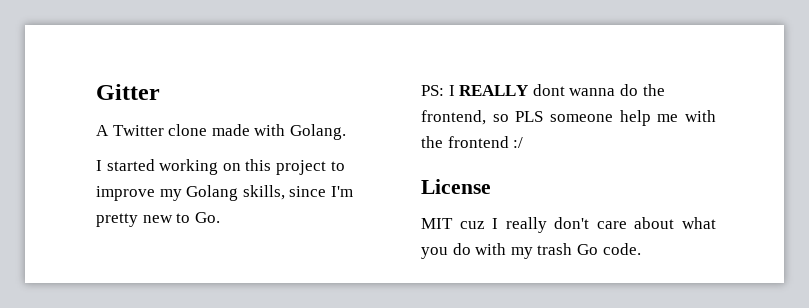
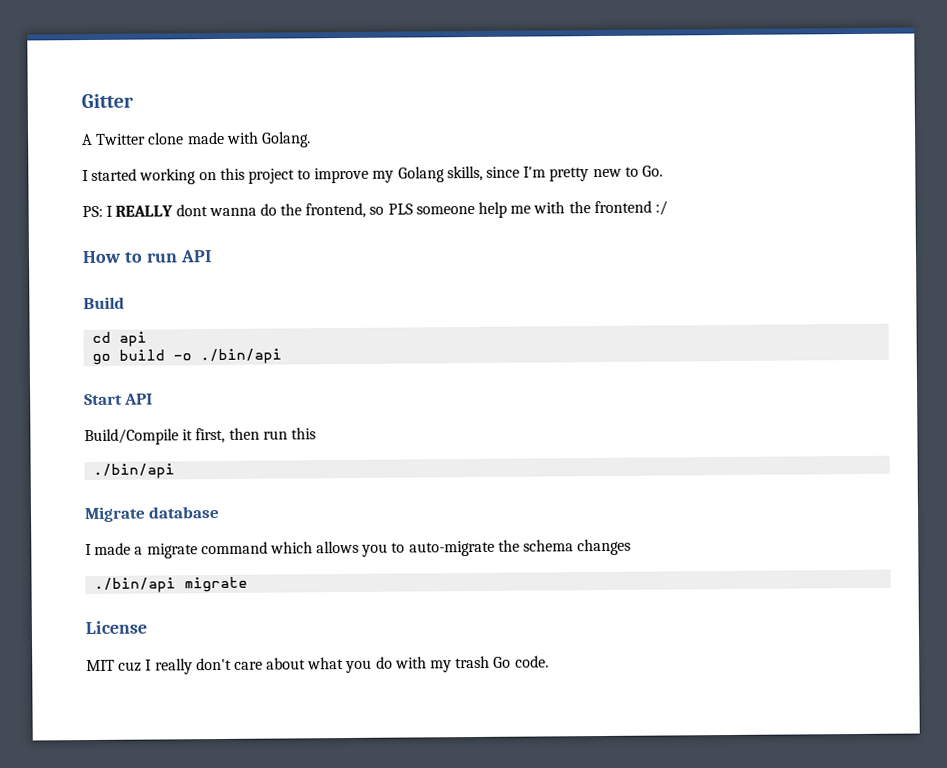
(524, 142) none -> [82,250,212,264] [83,296,125,310] [92,331,148,347] [92,348,283,365] [84,393,154,406] [84,427,316,446] [93,463,176,479] [84,505,221,523] [85,538,632,559] [94,576,249,593] // How to run API // Build // cd api // go build -o ./bin/api // Start API // Build/Compile it first, then run this // ./bin/api // Migrate database // I made a migrate command which allows you to auto-migrate the schema changes // ./bin/api migrate

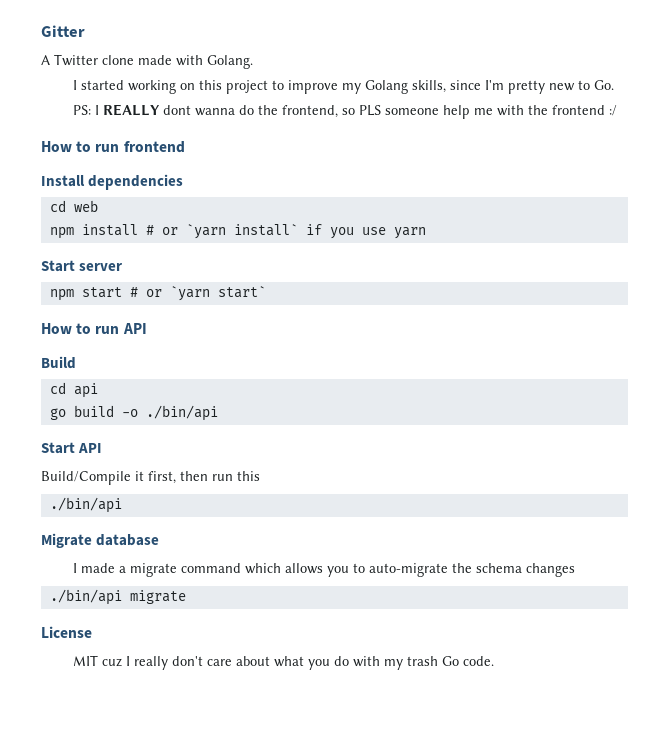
(668, 208) none -> [41,141,185,153] [41,174,184,190] [49,200,98,212] [49,224,426,239] [41,260,123,272] [49,286,266,301] // How to run frontend // Install dependencies // cd web // npm install # or `yarn install` if you use yarn // Start server // npm start # or `yarn start`

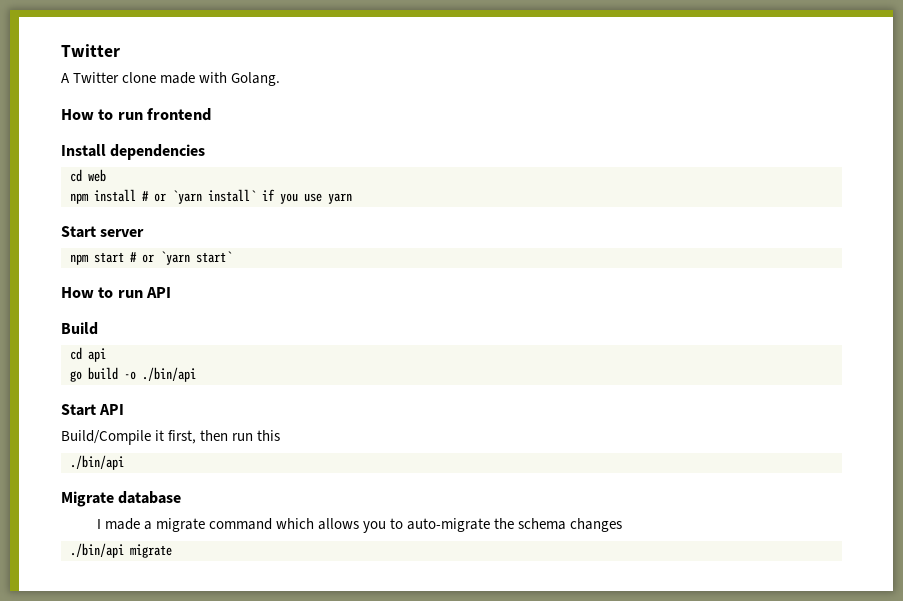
[41,25,85,37] Gitter -> [61,44,120,57] Twitter
[73,80,615,94] [73,104,618,119] // I started working on this project to improve my Golang skills, since I'm pretty new to Go. // PS: I REALLY dont wanna do the frontend, so PLS someone help me with the frontend :/ -> (281, 79) none
[41,626,92,638] [73,655,495,670] // License // MIT cuz I really don't care about what you do with my trash Go code. -> (172, 551) none

